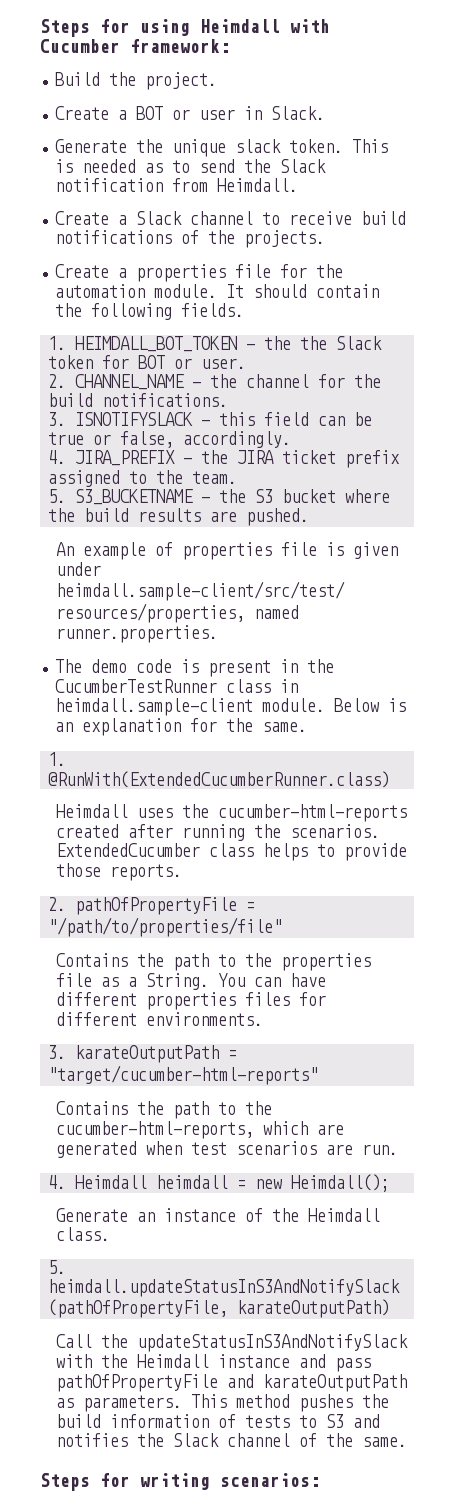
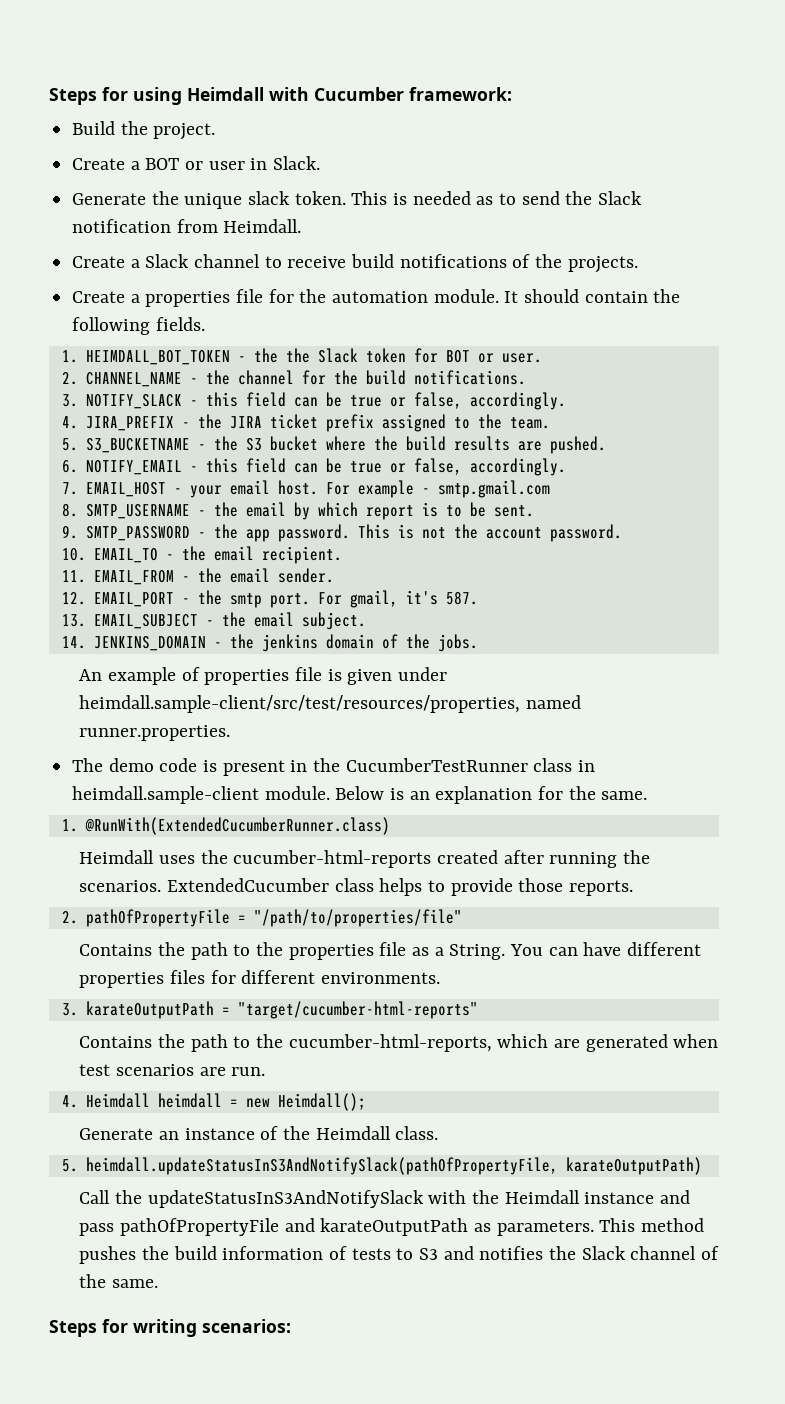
[75,412,194,426] ISNOTIFYSLACK -> [85,394,182,409] NOTIFY_SLACK
(310, 517) none -> [61,458,566,476] [61,480,550,498] [61,502,534,520] [61,524,622,542] [61,546,342,564] [61,568,334,585] [61,590,478,608] [61,612,366,630] [61,634,478,652] // 6. NOTIFY_EMAIL - this field can be true or false, accordingly. // 7. EMAIL_HOST - your email host. For example - smtp.gmail.com // 8. SMTP_USERNAME - the email by which report is to be sent. // 9. SMTP_PASSWORD - the app password. This is not the account password. // 10. EMAIL_TO - the email recipient. // 11. EMAIL_FROM - the email sender. // 12. EMAIL_PORT - the smtp port. For gmail, it's 587. // 13. EMAIL_SUBJECT - the email subject. // 14. JENKINS_DOMAIN - the jenkins domain of the jobs.

